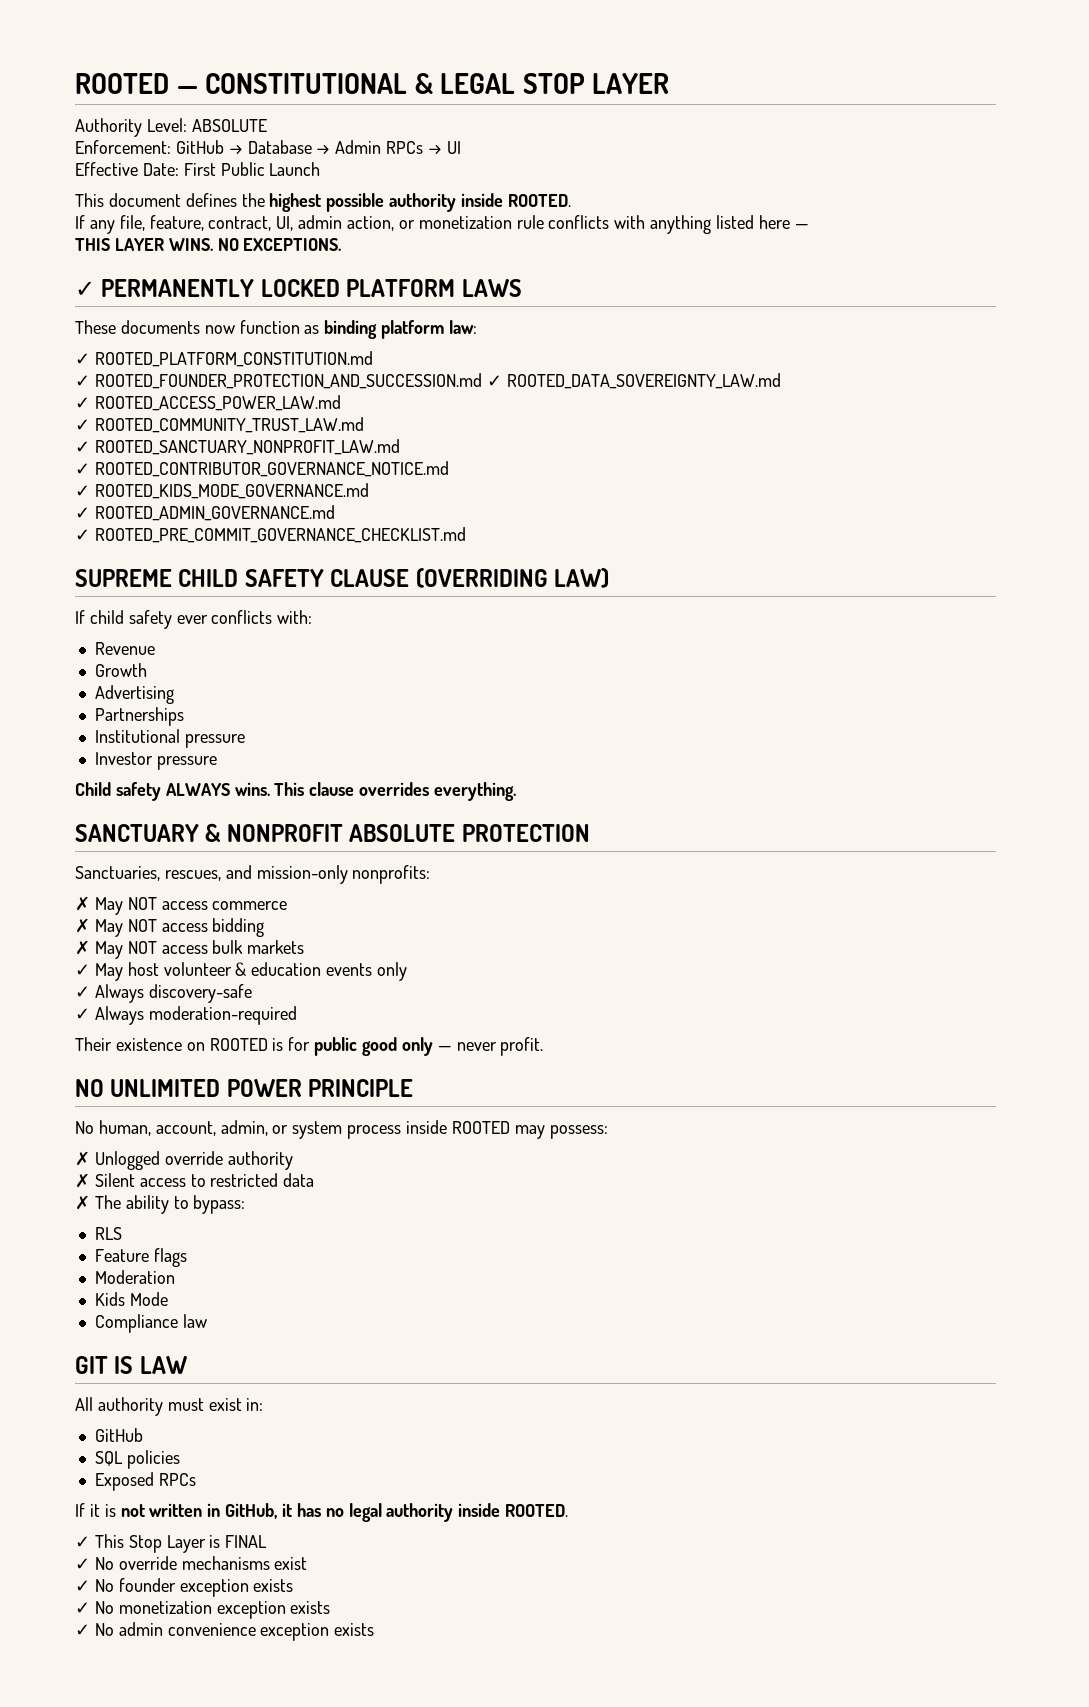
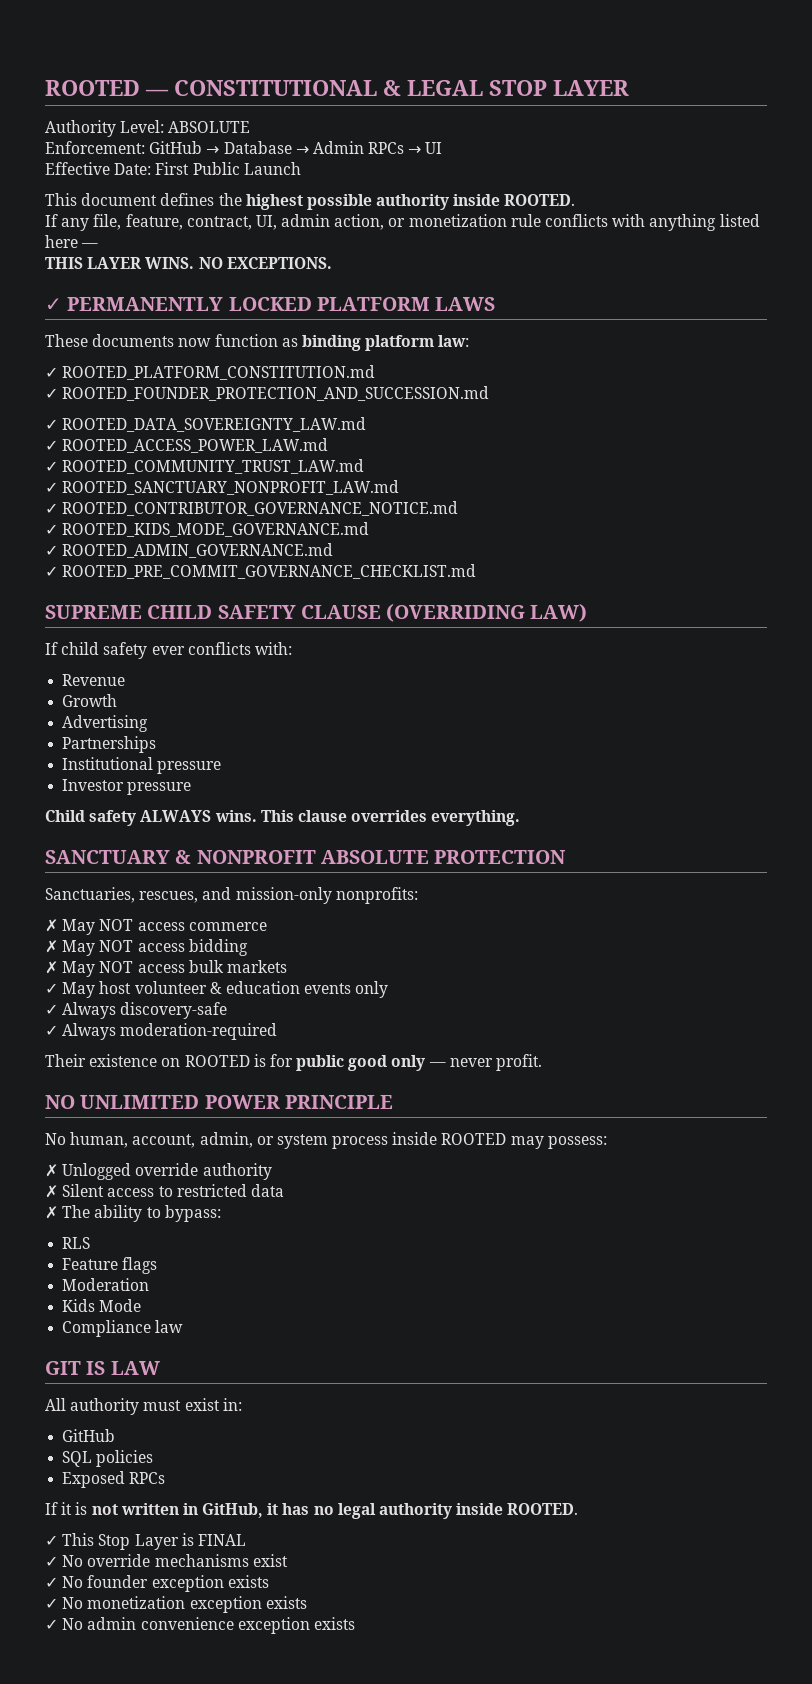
(482, 381) none -> (490, 393) //

